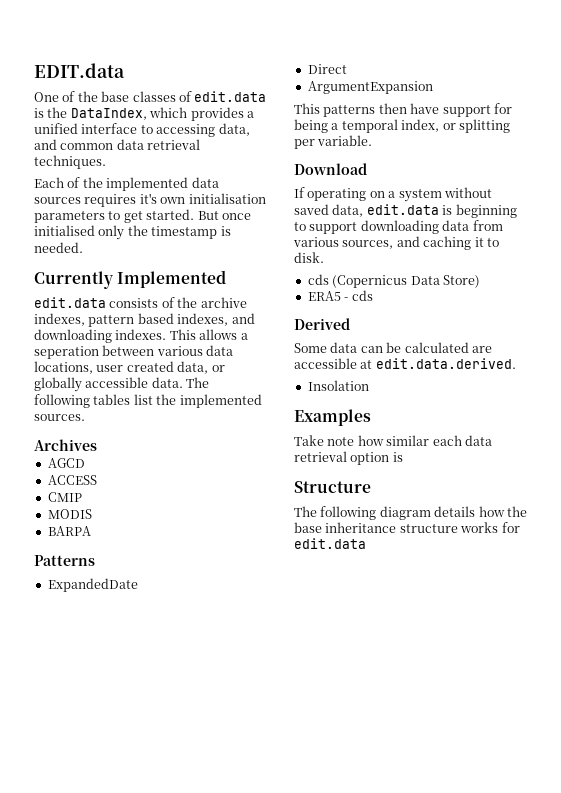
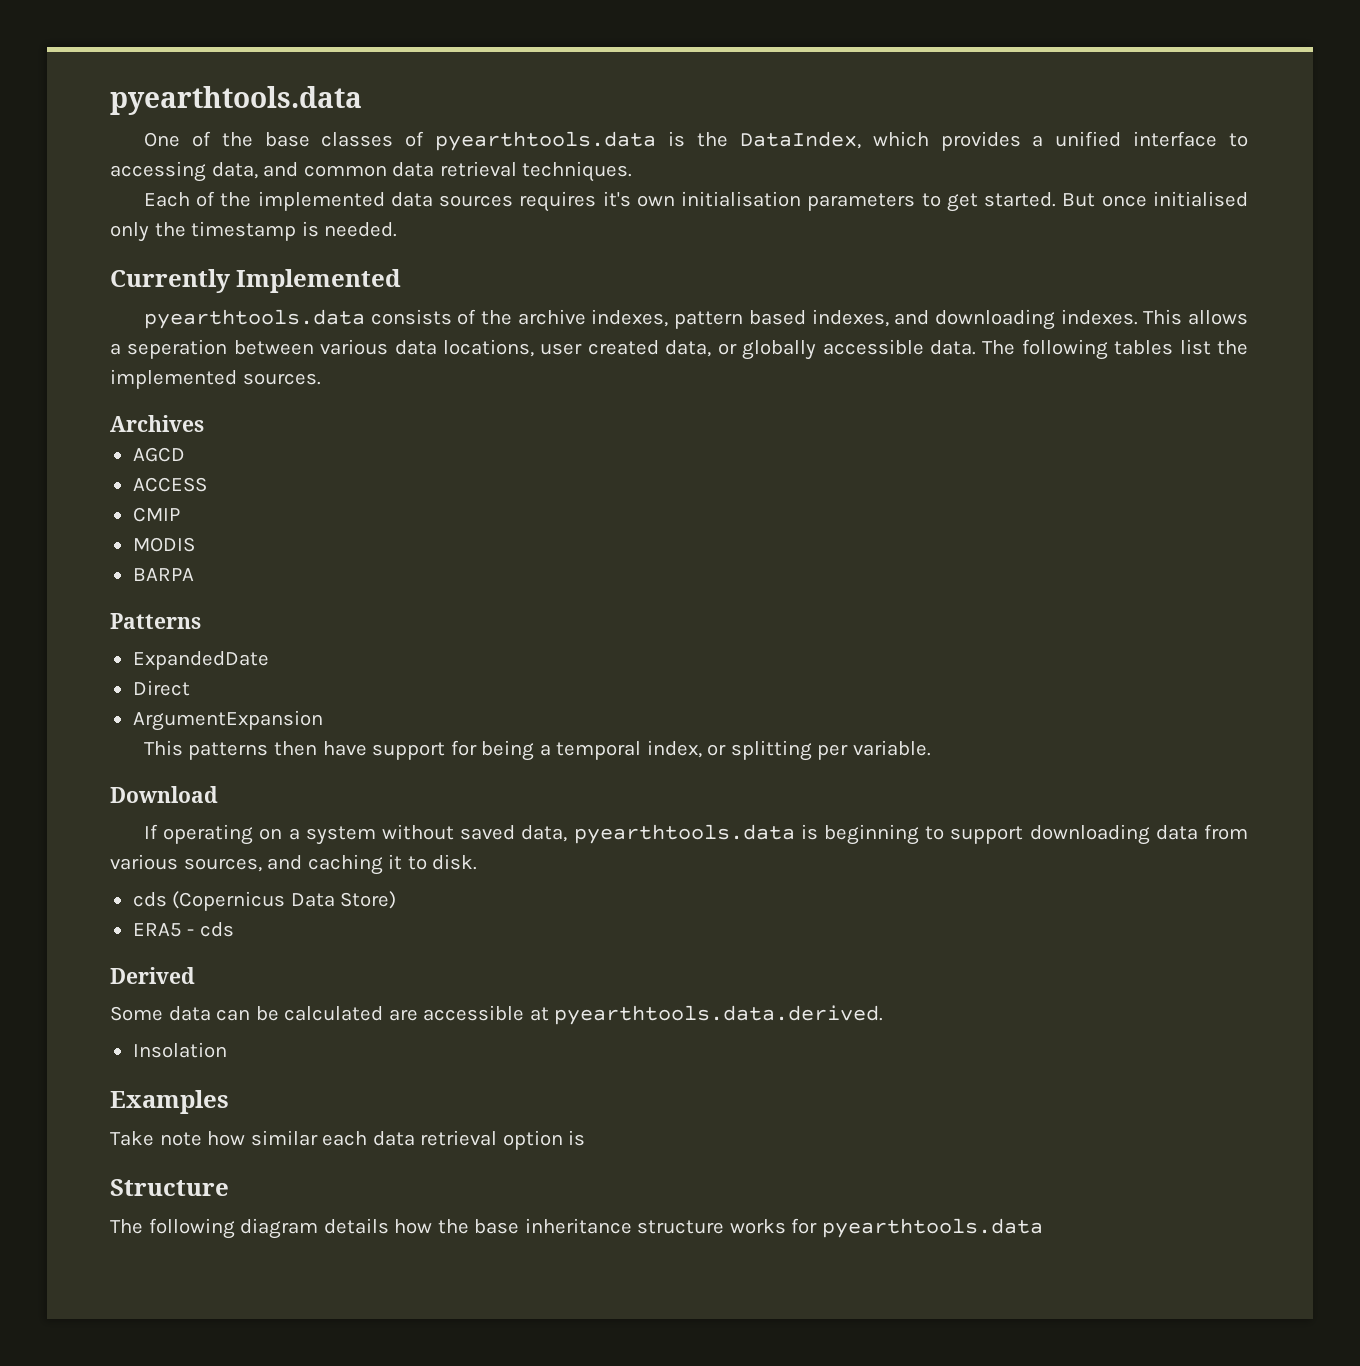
[34,63,125,78] EDIT.data -> [110,86,362,115] pyearthtools.data
[194,91,267,102] edit.data -> [435,131,657,151] pyearthtools.data
[34,297,106,308] edit.data -> [143,309,365,329] pyearthtools.data
[366,204,439,215] edit.data -> [573,824,795,844] pyearthtools.data
[375,358,516,369] edit.data.derived. -> [554,1005,884,1025] pyearthtools.data.derived.
[294,538,366,549] edit.data -> [821,1218,1043,1238] pyearthtools.data

